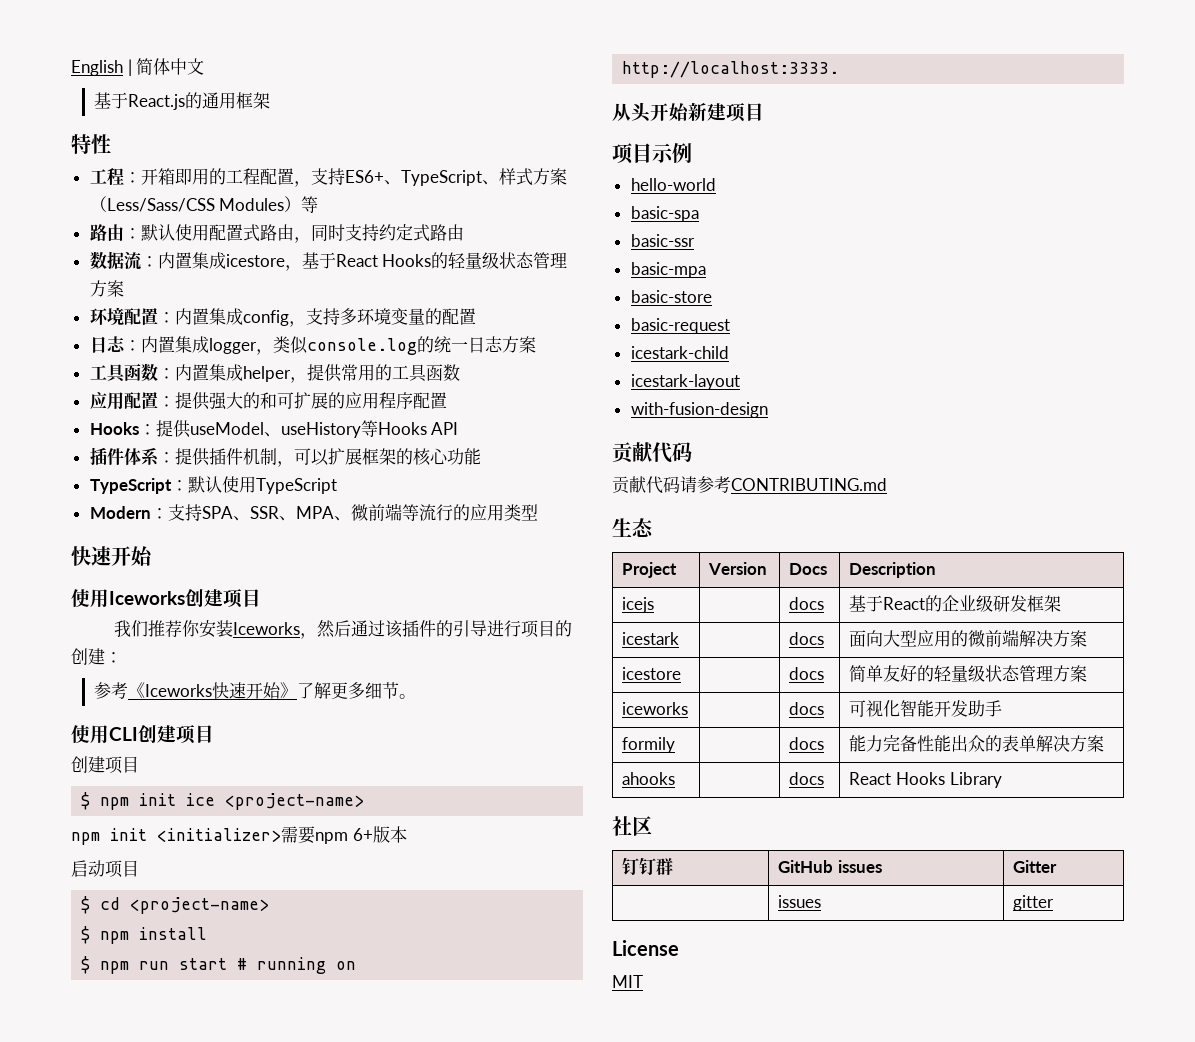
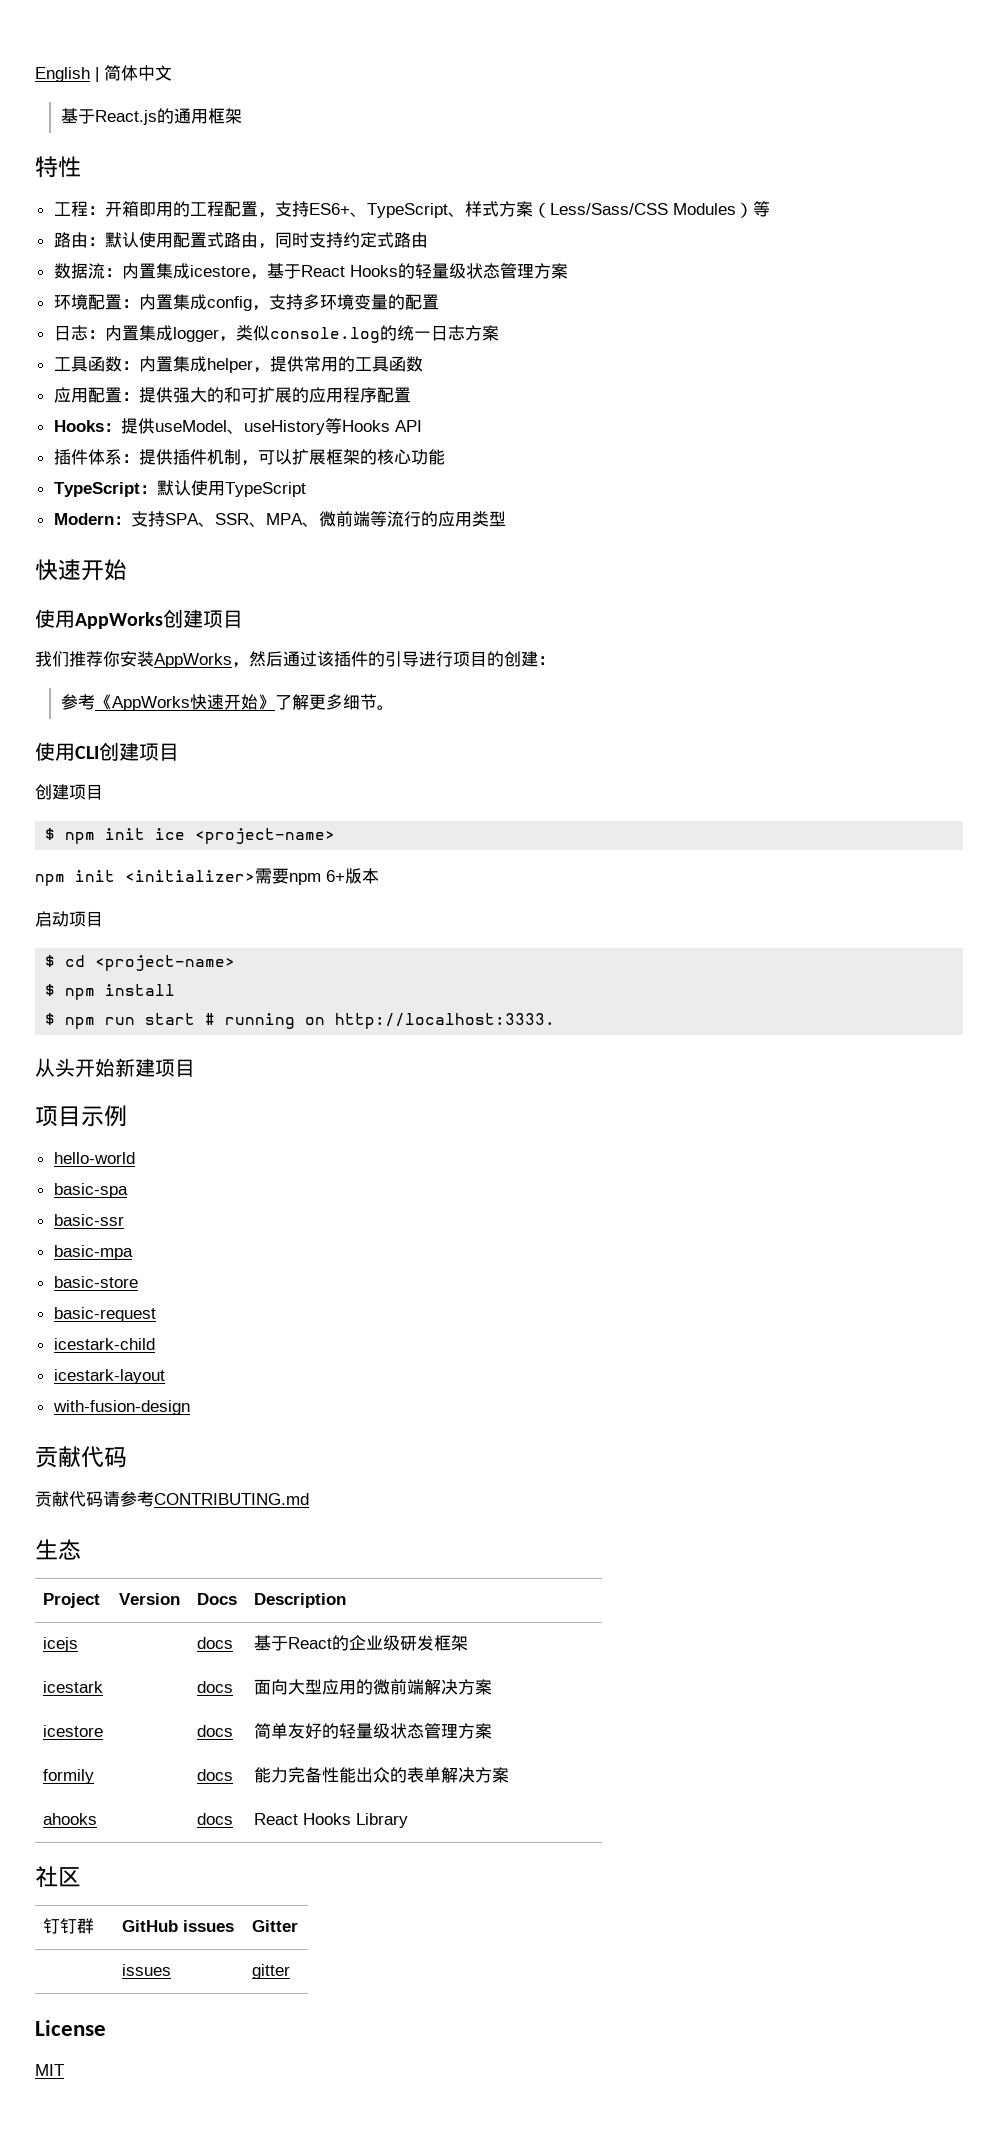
[109,591,185,605] Iceworks -> [75,612,163,629] AppWorks
[232,622,300,635] Iceworks -> [154,653,232,668] AppWorks
[145,684,213,697] Iceworks -> [111,696,190,711] AppWorks
[622,702,689,715] [789,702,825,715] [849,700,1003,717] // iceworks | | docs | 可视化智能开发助手 -> (492, 1731) none

